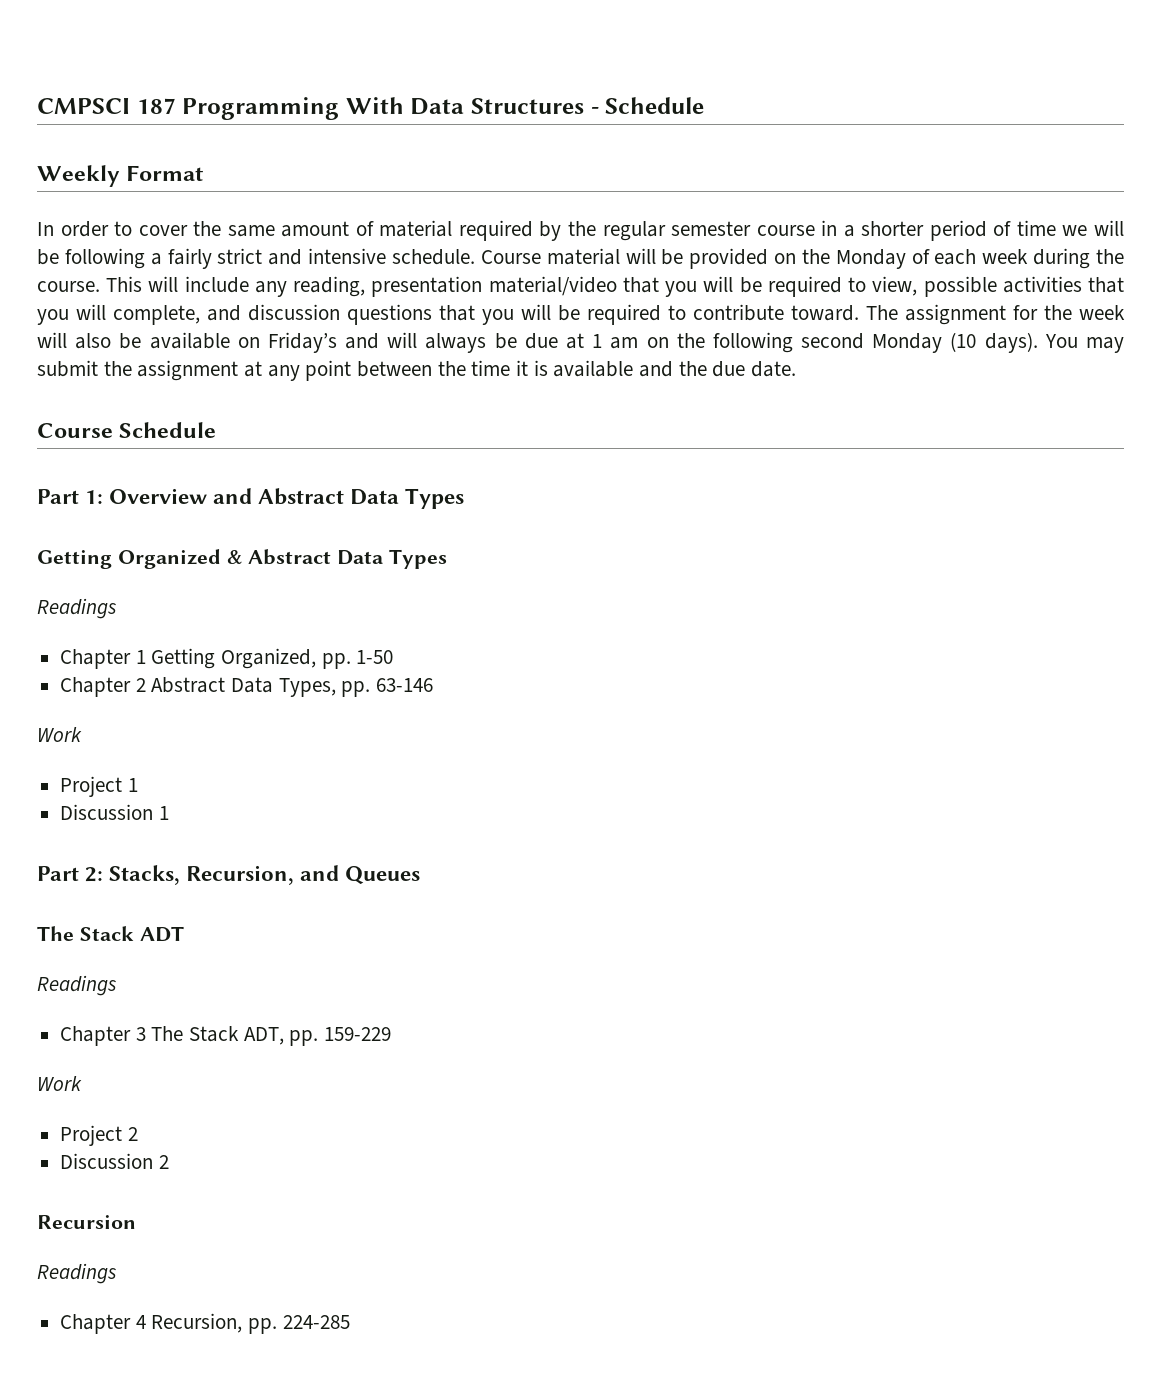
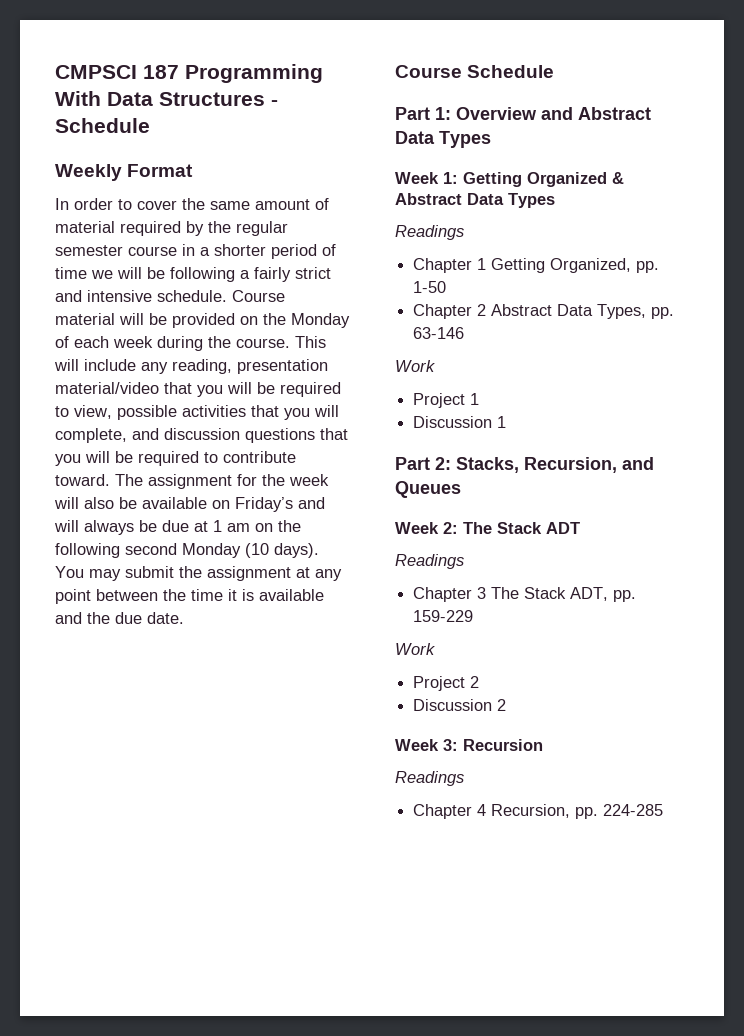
(465, 498) none -> [395,172,458,184] Week 1:
(421, 875) none -> [395,522,458,534] Week 2:
(169, 1162) none -> [395,739,458,751] Week 3:

